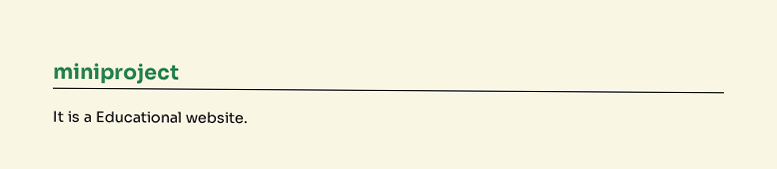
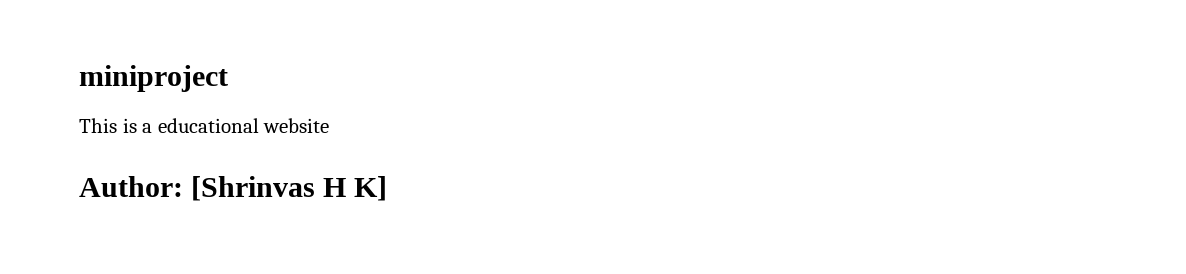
[52,110,64,123] It -> [79,118,117,133] This
[94,111,248,125] Educational website. -> [157,118,330,133] [79,176,388,201] educational website // Author: [Shrinvas H K]

